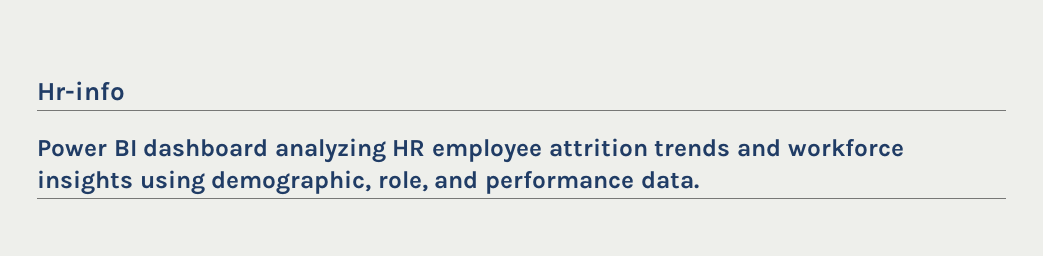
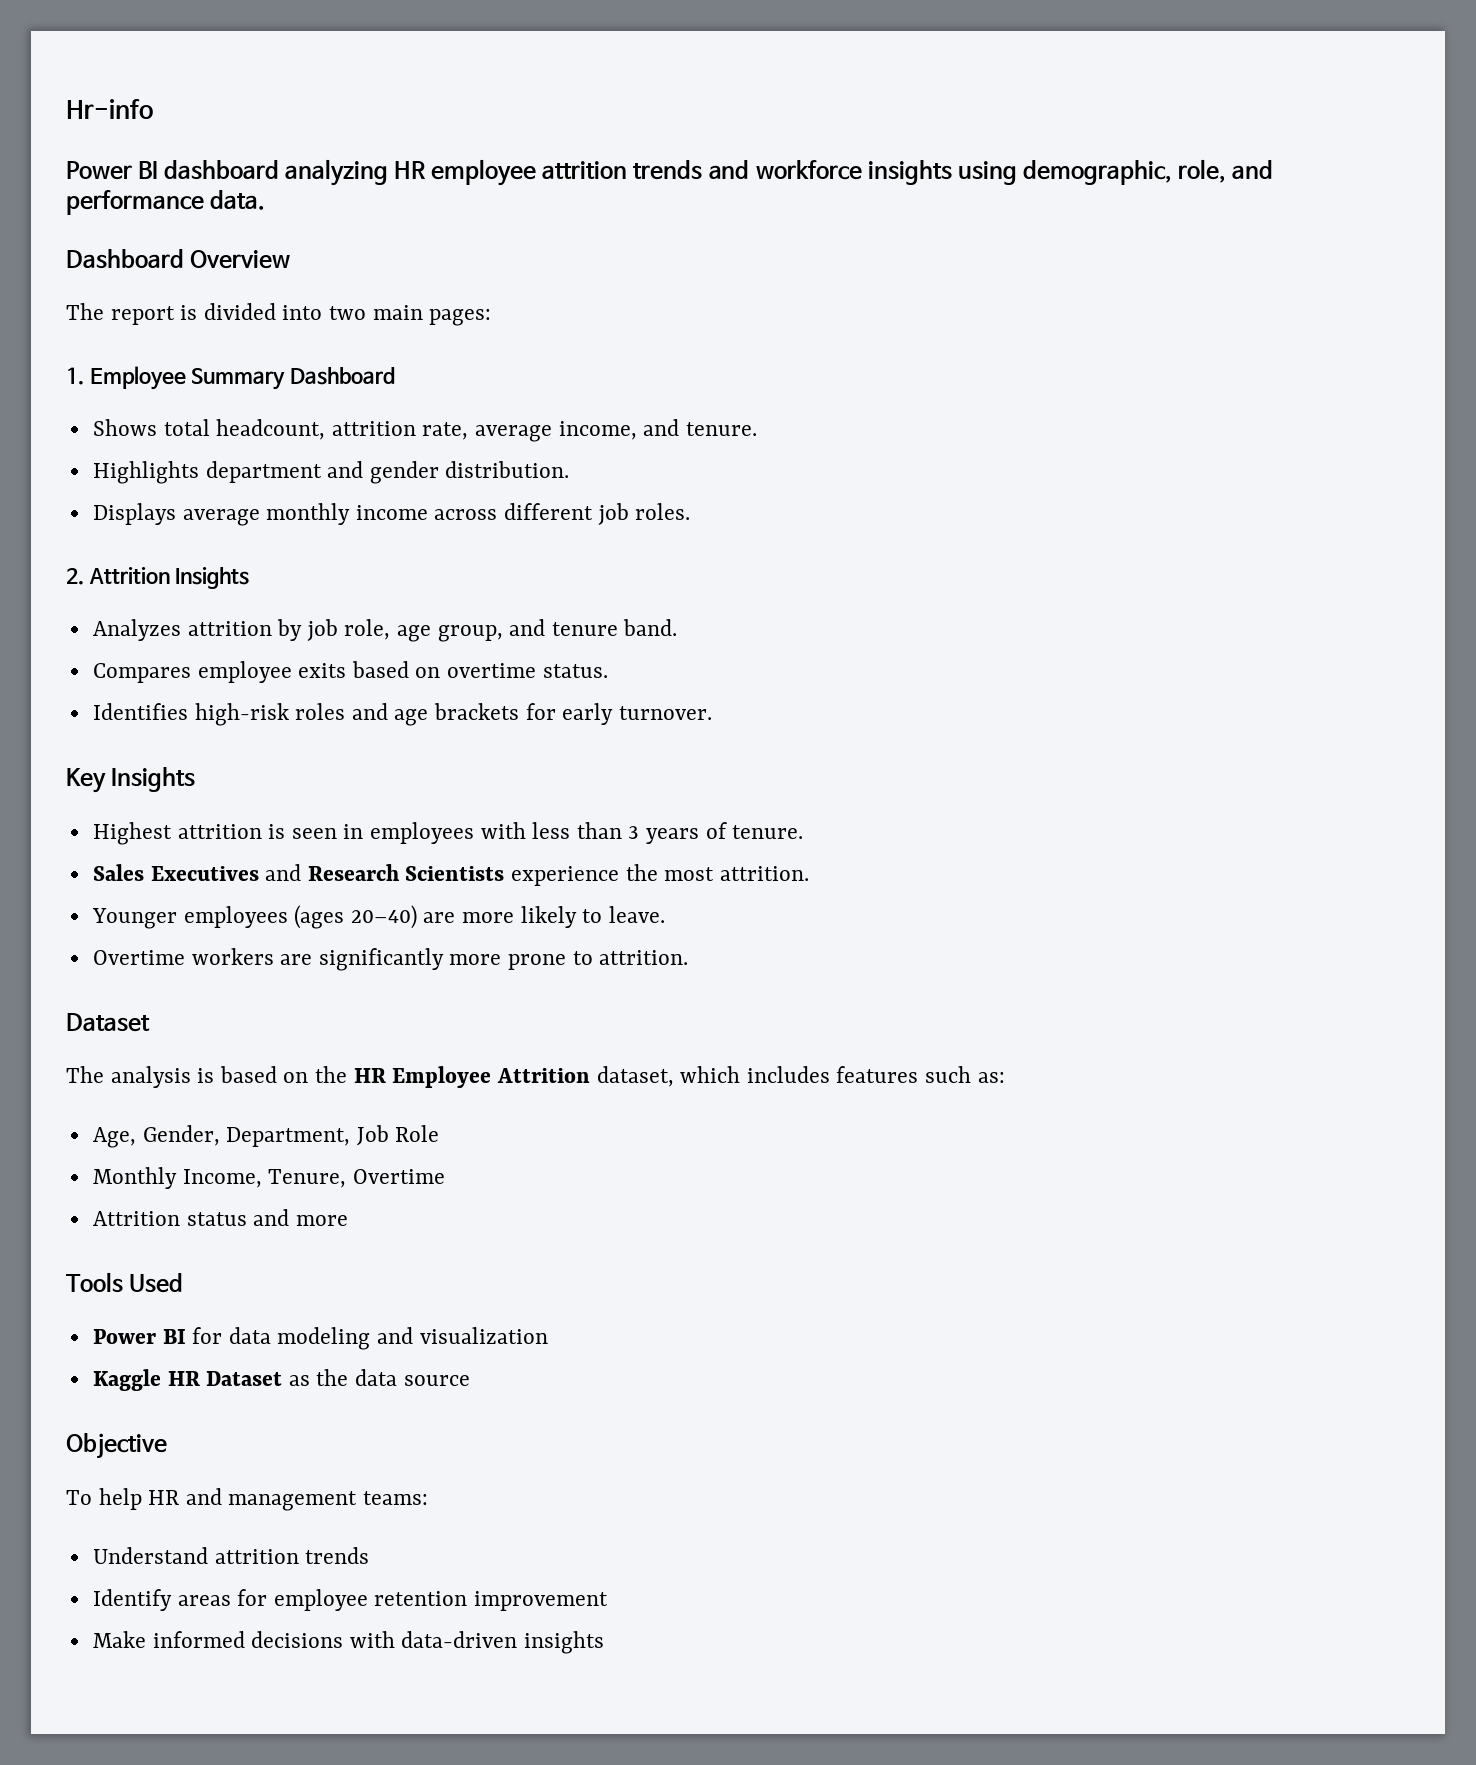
(699, 180) none -> [66,249,291,269] [66,303,492,326] [66,366,396,390] [92,419,757,442] [92,461,570,484] [92,503,691,526] [66,567,250,589] [92,619,678,642] [92,661,608,683] [92,703,712,726] [66,767,196,793] [92,822,804,845] [92,864,809,886] [91,905,665,929] [92,948,689,971] [66,1013,150,1032] [66,1066,1005,1088] [92,1125,440,1148] [92,1167,445,1189] [92,1209,348,1226] [66,1272,184,1293] [92,1327,548,1350] [92,1369,470,1391] [66,1433,167,1459] [66,1488,429,1511] [92,1547,370,1564] [92,1589,609,1611] [92,1631,605,1654] // Dashboard Overview // The report is divided into two main pages: // 1. Employee Summary Dashboard // Shows total headcount, attrition rate, average income, and tenure. // Highlights department and gender distribution. // Displays average monthly income across different job roles. // 2. Attrition Insights // Analyzes attrition by job role, age group, and tenure band. // Compares employee exits based on overtime status. // Identifies high-risk roles and age brackets for early turnover. // Key Insights // Highest attrition is seen in employees with less than 3 years of tenure. // Sales Executives and Research Scientists experience the most attrition. // Younger employees (ages 20–40) are more likely to leave. // Overtime workers are significantly more prone to attrition. // Dataset // The analysis is based on the HR Employee Attrition dataset, which includes features such as: // Age, Gender, Department, Job Role // Monthly Income, Tenure, Overtime // Attrition status and more // Tools Used // Power BI for data modeling and visualization // Kaggle HR Dataset as the data source // Objective // To help HR and management teams: // Understand attrition trends // Identify areas for employee retention improvement // Make informed decisions with data-driven insights

